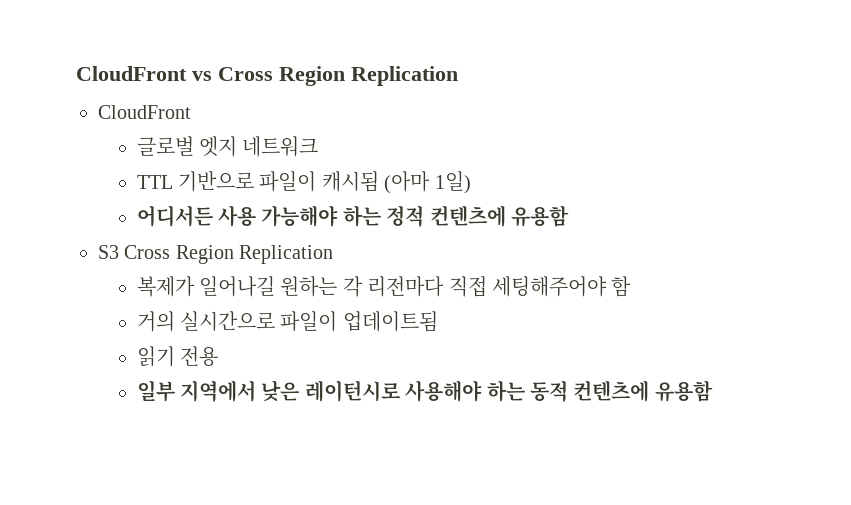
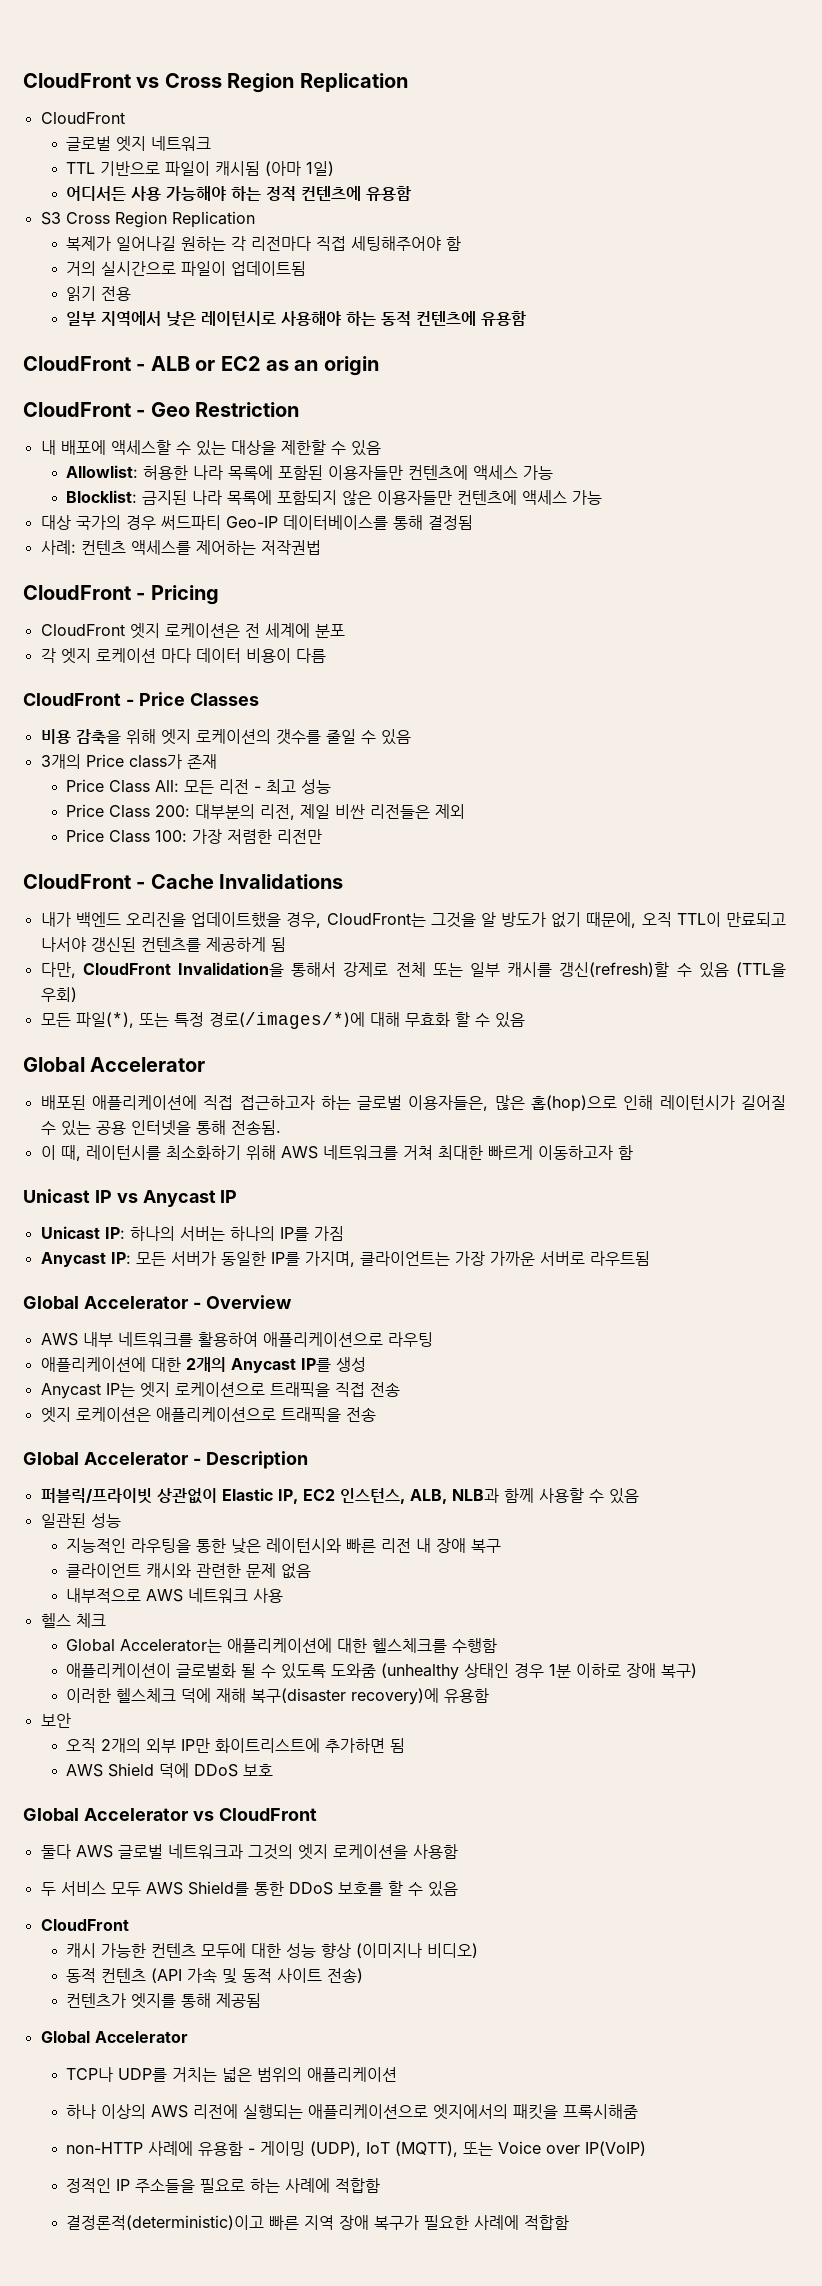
(713, 391) none -> [23,356,379,376] [23,402,300,417] [40,440,381,456] [66,465,554,480] [66,490,603,505] [40,515,473,530] [40,540,321,555] [23,585,219,605] [40,623,345,639] [40,648,326,664] [23,692,259,706] [40,729,411,745] [40,754,217,769] [66,779,332,794] [66,804,466,820] [66,829,323,844] [23,874,344,889] [40,912,787,928] [40,937,286,952] [40,962,787,978] [40,987,77,1002] [40,1012,525,1029] [23,1057,206,1072] [40,1095,786,1112] [40,1120,281,1136] [40,1145,633,1161] [23,1189,238,1207] [40,1226,344,1241] [40,1251,650,1267] [23,1295,292,1309] [40,1332,433,1347] [40,1357,366,1373] [40,1382,400,1399] [40,1407,376,1423] [23,1451,308,1469] [40,1488,639,1504] [40,1513,121,1528] [66,1538,502,1554] [66,1563,312,1579] [66,1588,284,1603] [40,1613,106,1628] [66,1638,498,1653] [66,1663,698,1680] [66,1688,490,1705] [40,1713,71,1728] [66,1738,406,1753] [66,1763,274,1778] [23,1808,317,1821] [40,1844,458,1860] [40,1881,458,1897] [40,1919,129,1931] [66,1943,479,1958] [66,1968,364,1984] [66,1993,262,2009] [40,2031,188,2043] [66,2067,398,2082] [66,2104,639,2120] [66,2141,647,2157] [66,2178,381,2193] [66,2215,570,2230] // CloudFront - ALB or EC2 as an origin // CloudFront - Geo Restriction // 내 배포에 액세스할 수 있는 대상을 제한할 수 있음 // Allowlist: 허용한 나라 목록에 포함된 이용자들만 컨텐츠에 액세스 가능 // Blocklist: 금지된 나라 목록에 포함되지 않은 이용자들만 컨텐츠에 액세스 가능 // 대상 국가의 경우 써드파티 Geo-IP 데이터베이스를 통해 결정됨 // 사례: 컨텐츠 액세스를 제어하는 저작권법 // CloudFront - Pricing // CloudFront 엣지 로케이션은 전 세계에 분포 // 각 엣지 로케이션 마다 데이터 비용이 다름 // CloudFront - Price Classes // 비용 감축을 위해 엣지 로케이션의 갯수를 줄일 수 있음 // 3개의 Price class가 존재 // Price Class All: 모든 리전 - 최고 성능 // Price Class 200: 대부분의 리전, 제일 비싼 리전들은 제외 // Price Class 100: 가장 저렴한 리전만 // CloudFront - Cache Invalidations // 내가 백엔드 오리진을 업데이트했을 경우, CloudFront는 그것을 알 방도가 없기 때문에, 오직 TTL이 만료되고 나서야 갱신된 컨텐츠를 제공하게 됨 // 다만, CloudFront Invalidation을 통해서 강제로 전체 또는 일부 캐시를 갱신(refresh)할 수 있음 (TTL을 우회) // 모든 파일(*), 또는 특정 경로(/images/*)에 대해 무효화 할 수 있음 // Global Accelerator // 배포된 애플리케이션에 직접 접근하고자 하는 글로벌 이용자들은, 많은 홉(hop)으로 인해 레이턴시가 길어질 수 있는 공용 인터넷을 통해 전송됨. // 이 때, 레이턴시를 최소화하기 위해 AWS 네트워크를 거쳐 최대한 빠르게 이동하고자 함 // Unicast IP vs Anycast IP // Unicast IP: 하나의 서버는 하나의 IP를 가짐 // Anycast IP: 모든 서버가 동일한 IP를 가지며, 클라이언트는 가장 가까운 서버로 라우트됨 // Global Accelerator - Overview // AWS 내부 네트워크를 활용하여 애플리케이션으로 라우팅 // 애플리케이션에 대한 2개의 Anycast IP를 생성 // Anycast IP는 엣지 로케이션으로 트래픽을 직접 전송 // 엣지 로케이션은 애플리케이션으로 트래픽을 전송 // Global Accelerator - Description // 퍼블릭/프라이빗 상관없이 Elastic IP, EC2 인스턴스, ALB, NLB과 함께 사용할 수 있음 // 일관된 성능 // 지능적인 라우팅을 통한 낮은 레이턴시와 빠른 리전 내 장애 복구 // 클라이언트 캐시와 관련한 문제 없음 // 내부적으로 AWS 네트워크 사용 // 헬스 체크 // Global Accelerator는 애플리케이션에 대한 헬스체크를 수행함 // 애플리케이션이 글로벌화 될 수 있도록 도와줌 (unhealthy 상태인 경우 1분 이하로 장애 복구) // 이러한 헬스체크 덕에 재해 복구(disaster recovery)에 유용함 // 보안 // 오직 2개의 외부 IP만 화이트리스트에 추가하면 됨 // AWS Shield 덕에 DDoS 보호 // Global Accelerator vs CloudFront // 둘다 AWS 글로벌 네트워크과 그것의 엣지 로케이션을 사용함 // 두 서비스 모두 AWS Shield를 통한 DDoS 보호를 할 수 있음 // CloudFront // 캐시 가능한 컨텐츠 모두에 대한 성능 향상 (이미지나 비디오) // 동적 컨텐츠 (API 가속 및 동적 사이트 전송) // 컨텐츠가 엣지를 통해 제공됨 // Global Accelerator // TCP나 UDP를 거치는 넓은 범위의 애플리케이션 // 하나 이상의 AWS 리전에 실행되는 애플리케이션으로 엣지에서의 패킷을 프록시해줌 // non-HTTP 사례에 유용함 - 게이밍 (UDP), IoT (MQTT), 또는 Voice over IP(VoIP) // 정적인 IP 주소들을 필요로 하는 사례에 적합함 // 결정론적(deterministic)이고 빠른 지역 장애 복구가 필요한 사례에 적합함

